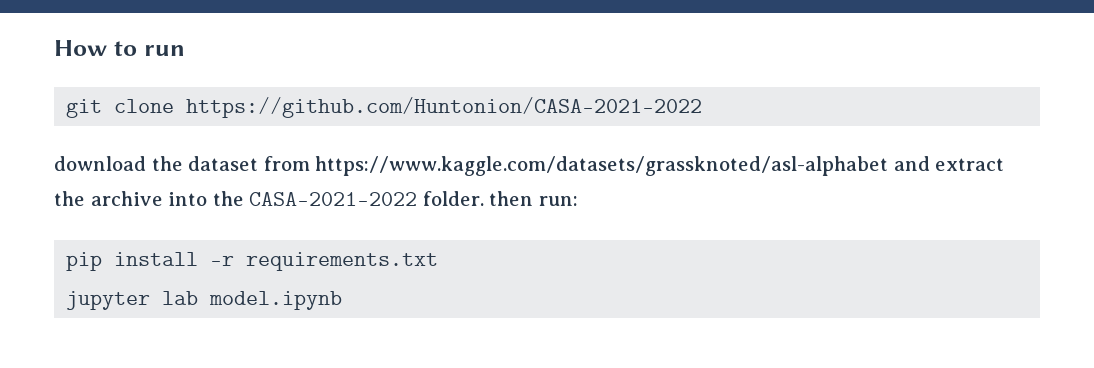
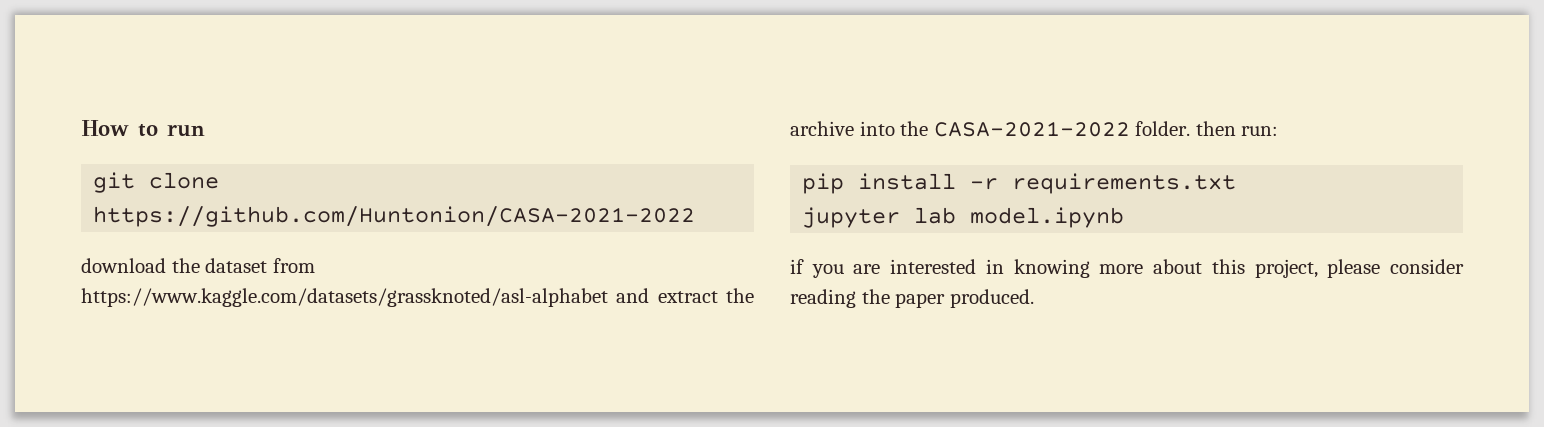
(343, 300) none -> [790,259,1464,278] [790,289,1034,308] // if you are interested in knowing more about this project, please consider reading the paper produced.

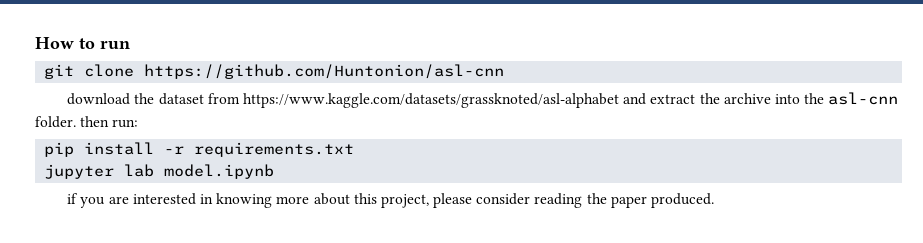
[93,206,696,227] https://github.com/Huntonion/CASA-2021-2022 -> [144,64,505,79] https://github.com/Huntonion/asl-cnn
[933,121,1130,137] CASA-2021-2022 -> [828,92,899,105] asl-cnn

